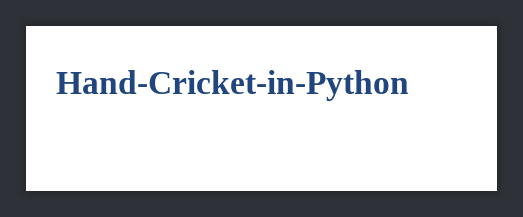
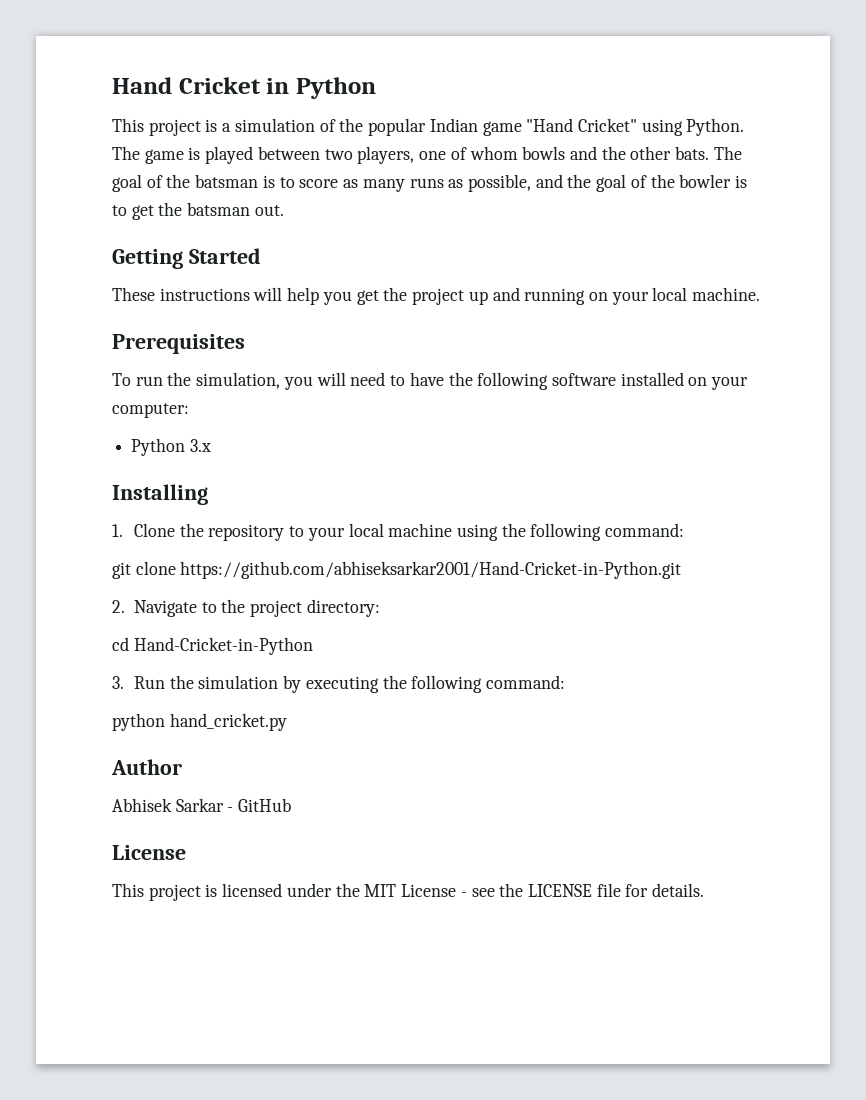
[56,70,409,101] Hand-Cricket-in-Python -> [112,77,376,99] [112,118,745,136] [112,146,742,164] [112,174,748,192] [112,202,284,220] [112,248,261,269] [112,287,761,305] [112,334,245,354] [112,372,749,390] [112,403,189,418] [131,438,211,456] [112,484,208,505] [112,523,685,541] [112,561,682,579] [112,599,380,617] [112,637,313,655] [112,675,565,693] [112,713,287,731] [111,759,182,775] [112,798,292,812] [112,845,186,860] [112,883,705,901] Hand Cricket in Python // This project is a simulation of the popular Indian game "Hand Cricket" using Python. The game is played between two players, one of whom bowls and the other bats. The goal of the batsman is to score as many runs as possible, and the goal of the bowler is to get the batsman out. // Getting Started // These instructions will help you get the project up and running on your local machine. // Prerequisites // To run the simulation, you will need to have the following software installed on your computer: // Python 3.x // Installing // 1. Clone the repository to your local machine using the following command: // git clone https://github.com/abhiseksarkar2001/Hand-Cricket-in-Python.git // 2. Navigate to the project directory: // cd Hand-Cricket-in-Python // 3. Run the simulation by executing the following command: // python hand_cricket.py // Author // Abhisek Sarkar - GitHub // License // This project is licensed under the MIT License - see the LICENSE file for details.

